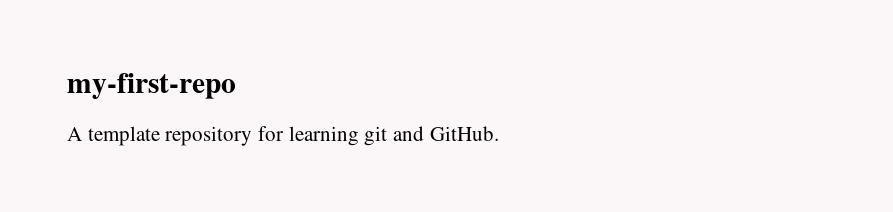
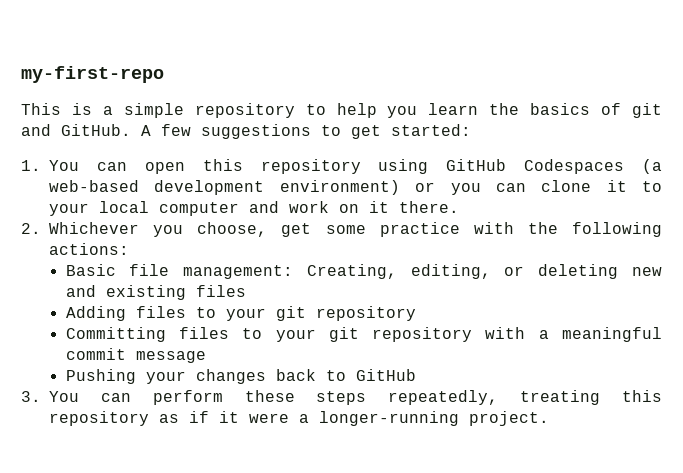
[67,126,499,146] A template repository for learning git and GitHub. -> [21,103,662,118] [21,124,471,139] [21,159,662,174] [49,180,662,195] [49,201,459,216] [21,222,662,237] [49,243,129,255] [65,264,662,279] [65,285,246,300] [65,306,416,321] [65,327,662,342] [65,348,206,363] [65,369,416,384] [21,390,662,405] [49,411,549,426] This is a simple repository to help you learn the basics of git and GitHub. A few suggestions to get started: // 1. You can open this repository using GitHub Codespaces (a web-based development environment) or you can clone it to your local computer and work on it there. // 2. Whichever you choose, get some practice with the following actions: // Basic file management: Creating, editing, or deleting new and existing files // Adding files to your git repository // Committing files to your git repository with a meaningful commit message // Pushing your changes back to GitHub // 3. You can perform these steps repeatedly, treating this repository as if it were a longer-running project.

